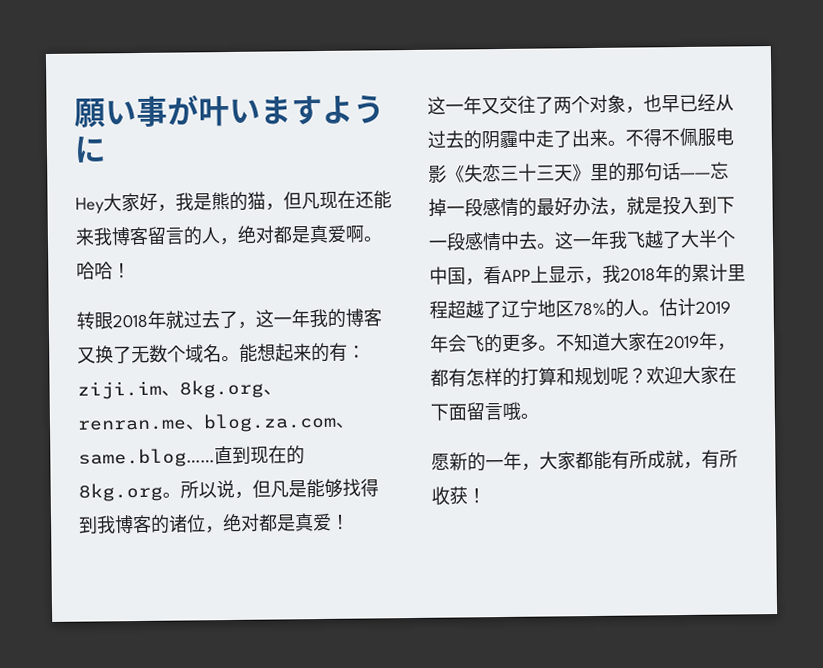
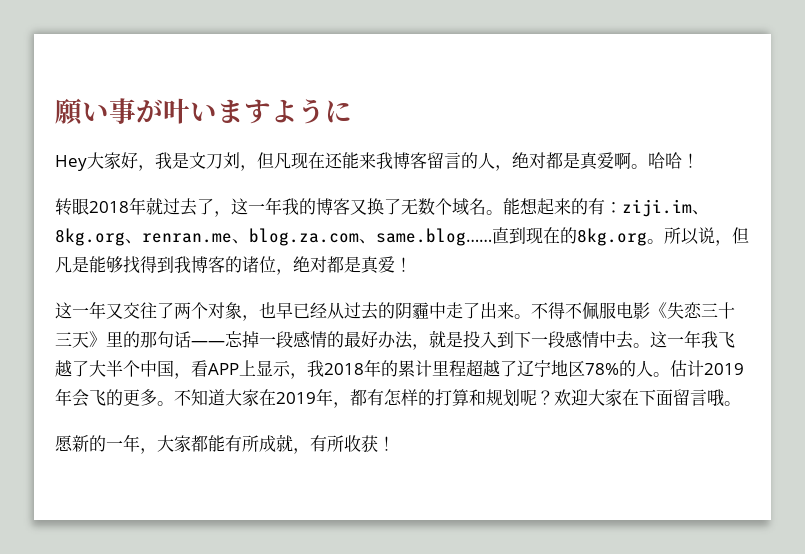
[211,191,266,211] 熊的猫 -> [189,152,240,169] 文刀刘

